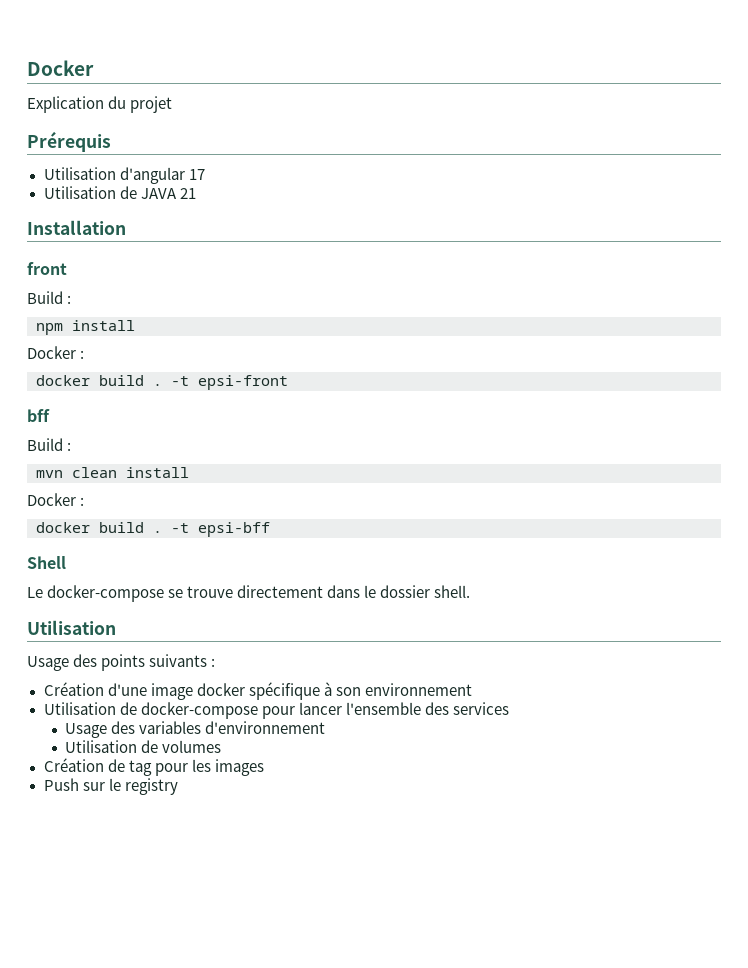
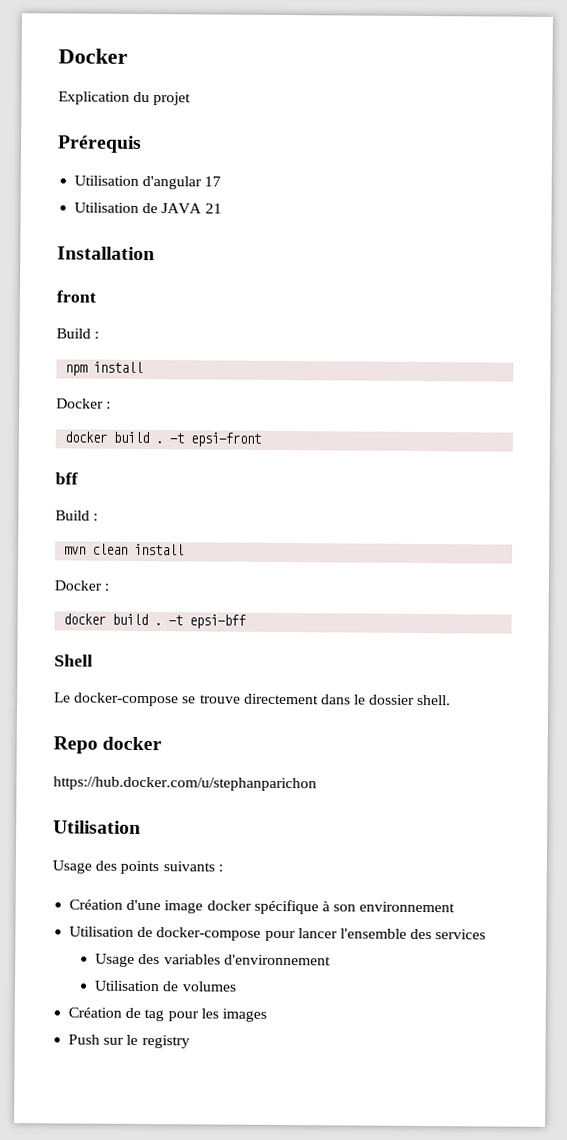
(471, 591) none -> [53,736,163,754] [53,776,317,792] // Repo docker // https://hub.docker.com/u/stephanparichon

